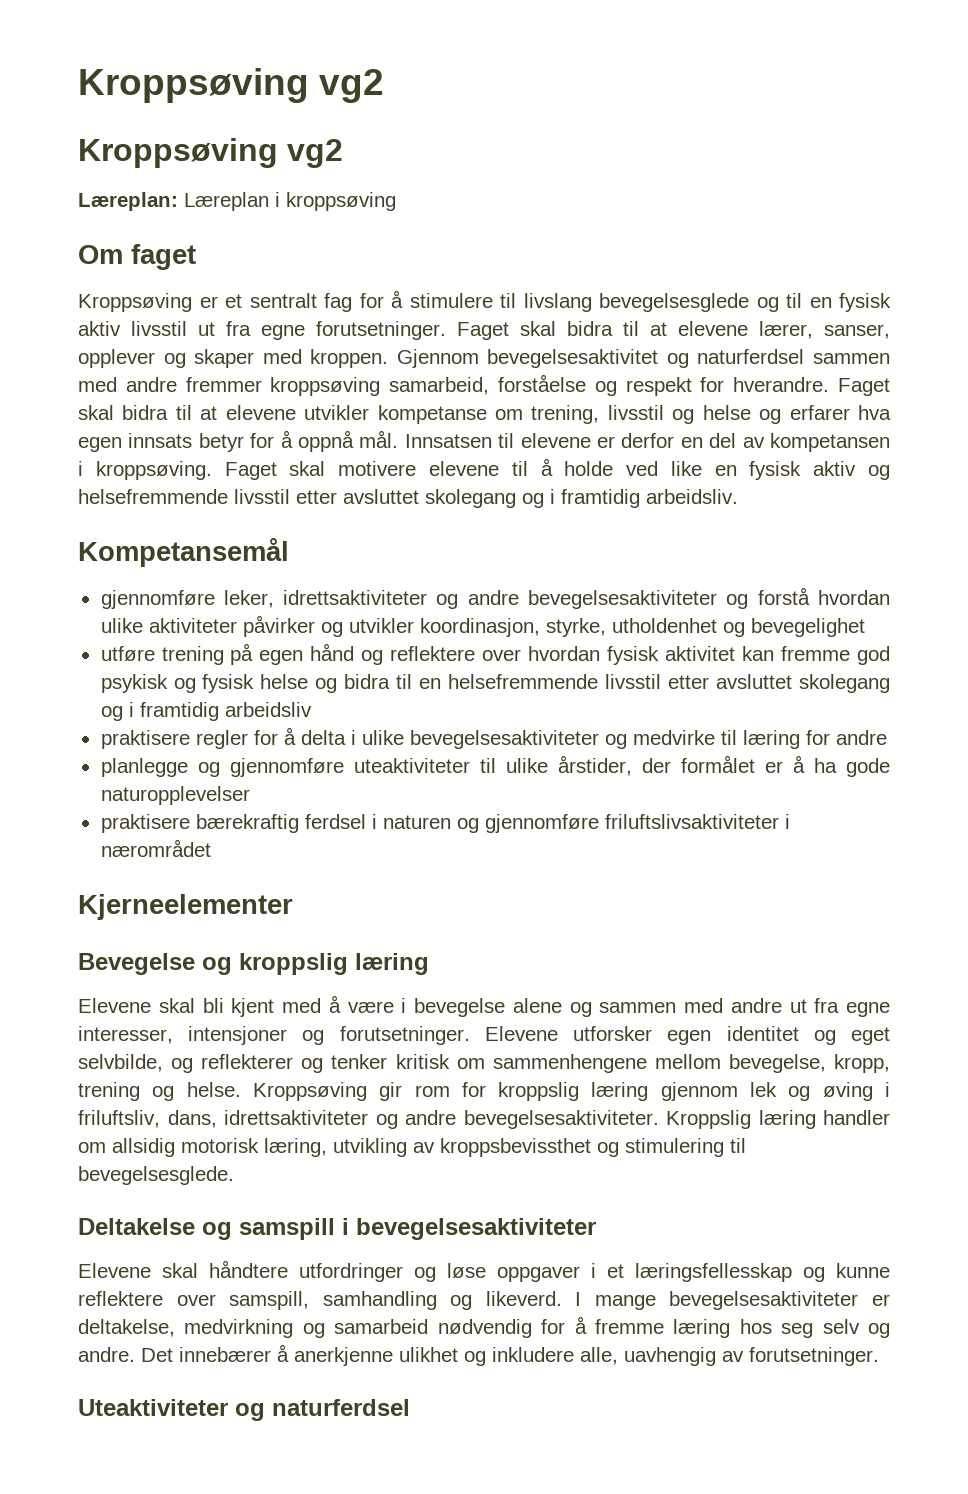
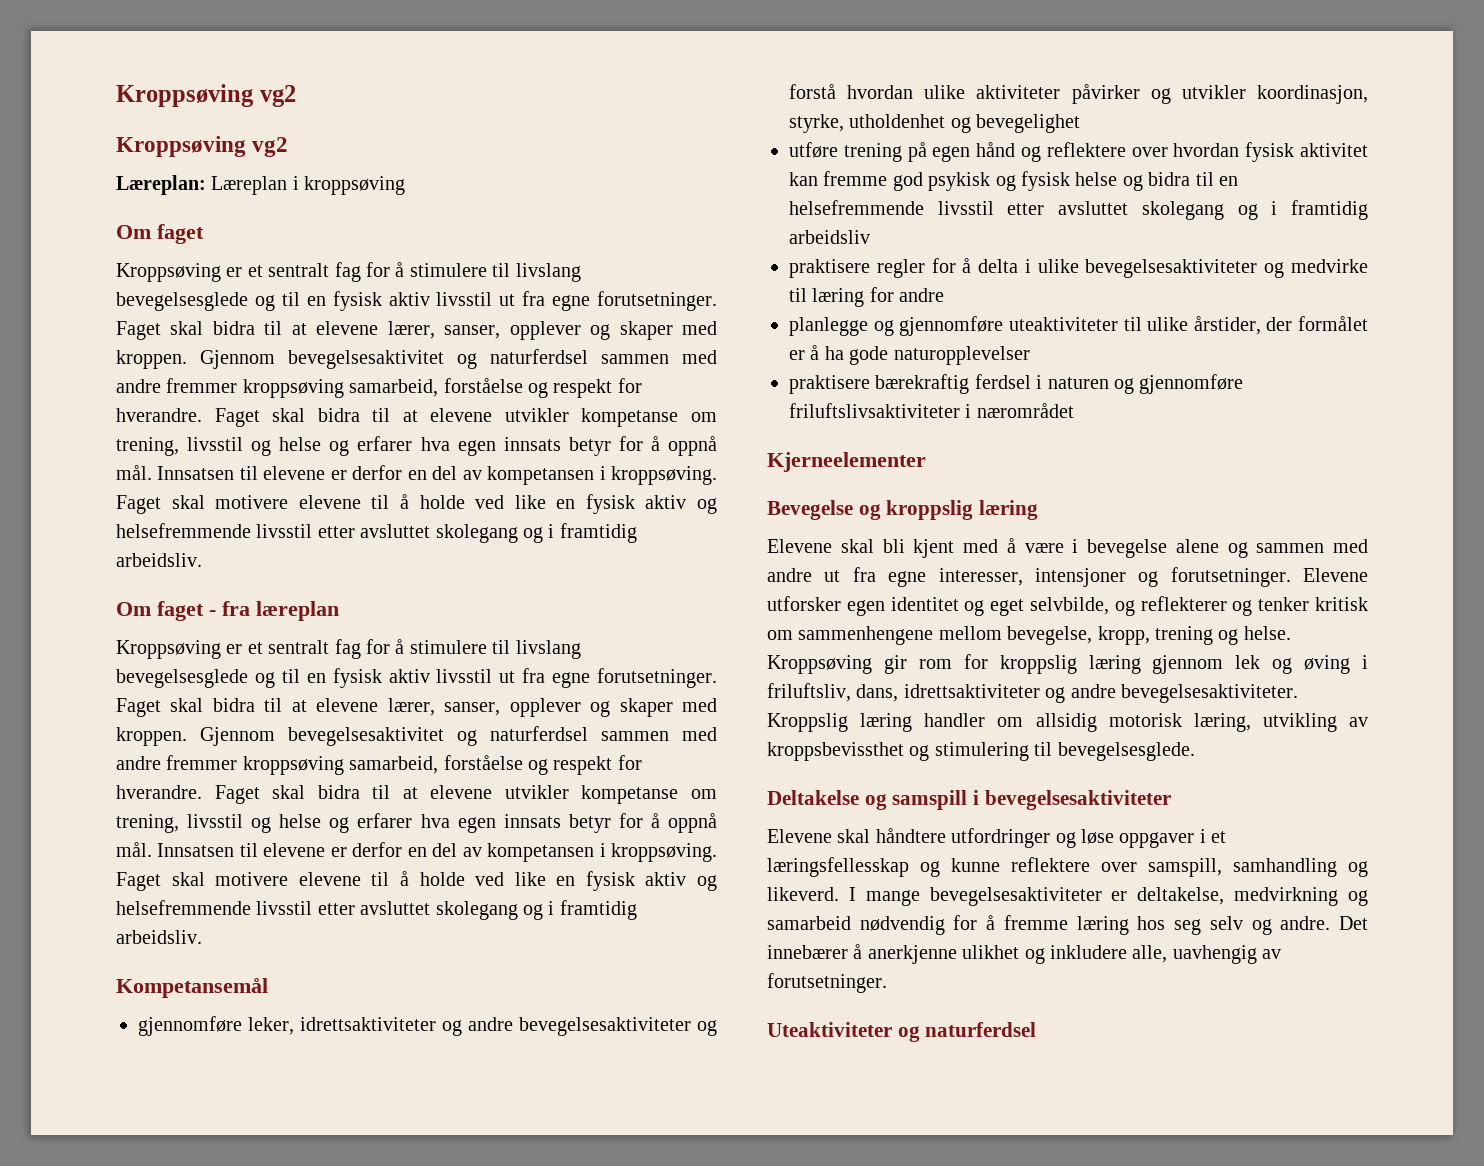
(738, 496) none -> [116,601,339,621] [116,639,581,659] [116,668,717,688] [116,698,717,717] [116,726,717,746] [116,755,642,775] [116,785,717,804] [116,813,717,833] [116,842,717,862] [116,871,717,891] [116,900,637,920] [116,930,202,944] // Om faget - fra læreplan // Kroppsøving er et sentralt fag for å stimulere til livslang bevegelsesglede og til en fysisk aktiv livsstil ut fra egne forutsetninger. Faget skal bidra til at elevene lærer, sanser, opplever og skaper med kroppen. Gjennom bevegelsesaktivitet og naturferdsel sammen med andre fremmer kroppsøving samarbeid, forståelse og respekt for hverandre. Faget skal bidra til at elevene utvikler kompetanse om trening, livsstil og helse og erfarer hva egen innsats betyr for å oppnå mål. Innsatsen til elevene er derfor en del av kompetansen i kroppsøving. Faget skal motivere elevene til å holde ved like en fysisk aktiv og helsefremmende livsstil etter avsluttet skolegang og i framtidig arbeidsliv.

